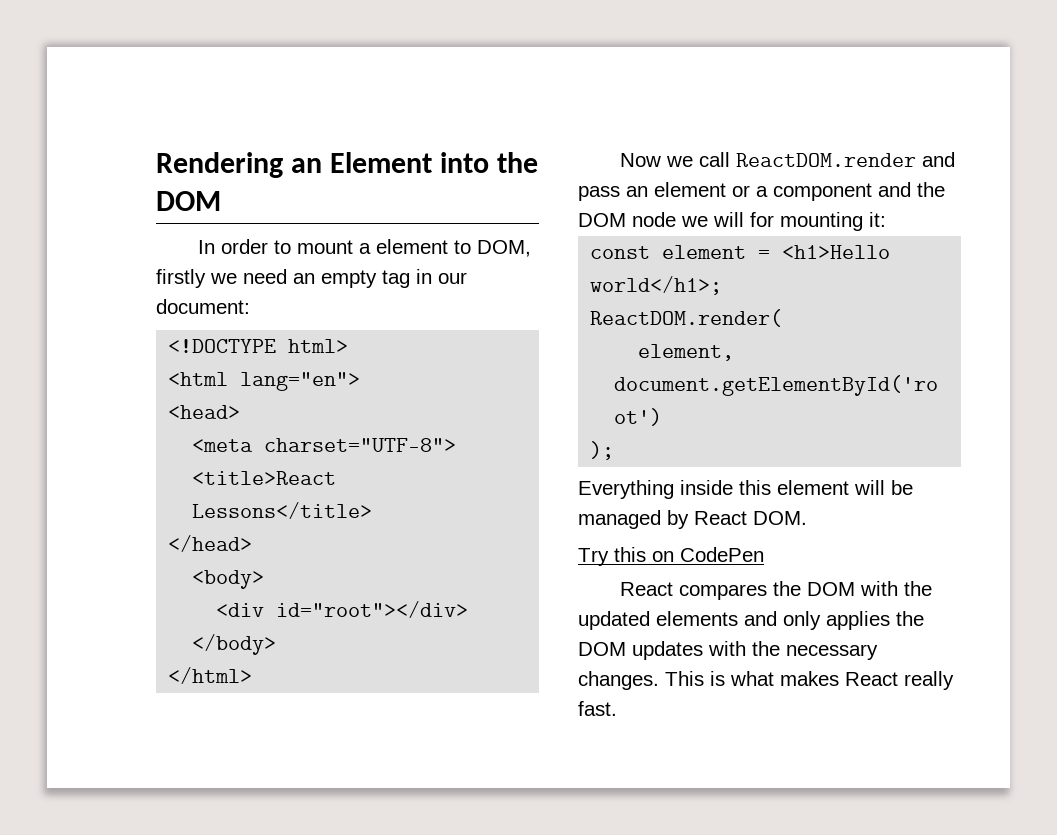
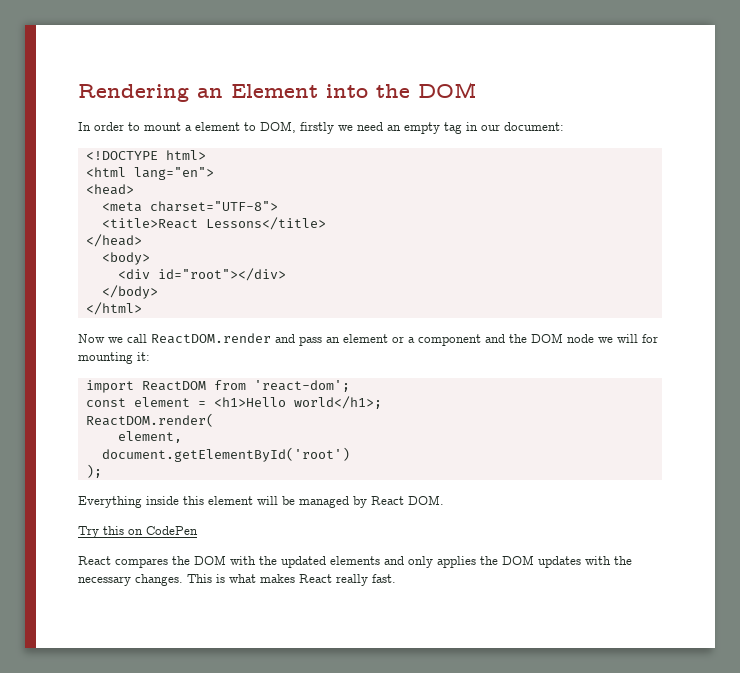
(886, 219) none -> [85,380,350,393] // import ReactDOM from 'react-dom';

